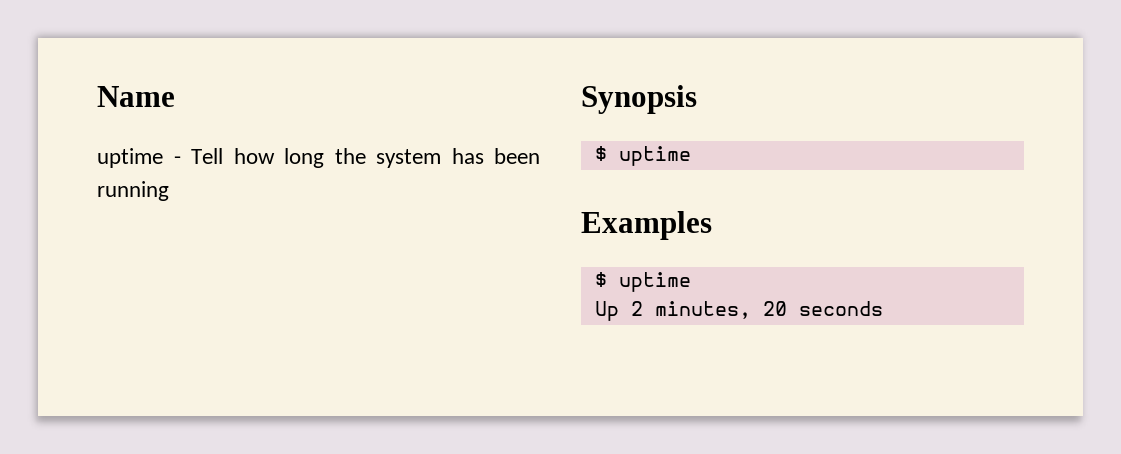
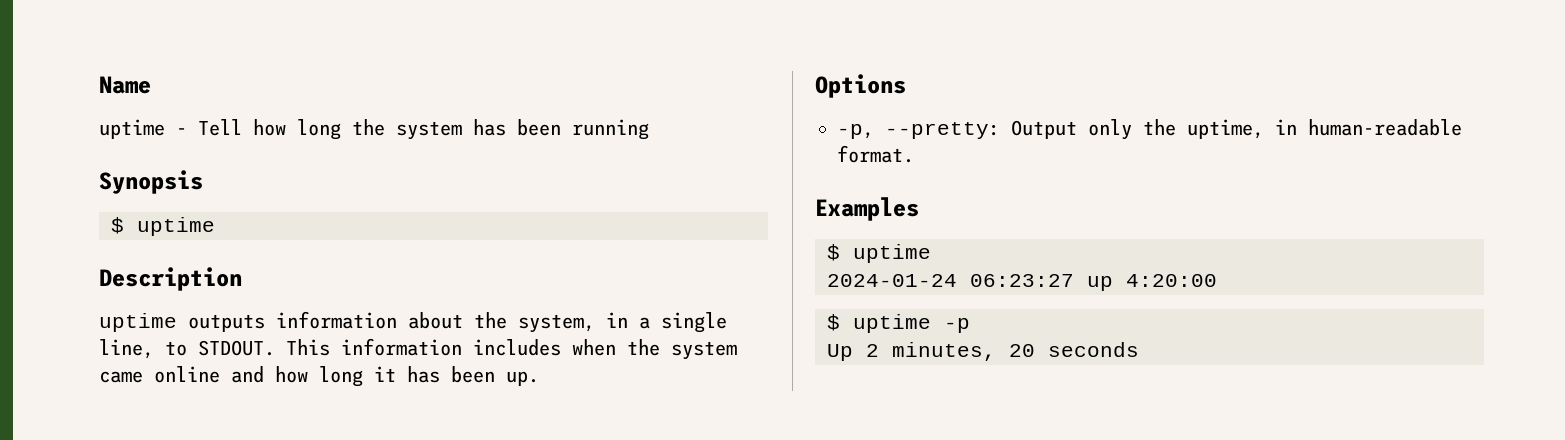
[581,211,712,240] [594,272,691,292] Examples // $ uptime -> [99,267,242,291] [99,311,727,333] [99,338,737,360] [99,366,539,387] [815,74,906,98] [837,119,1462,140] [837,145,914,163] [815,197,919,221] [827,244,931,263] [827,274,1217,291] [827,314,970,333] Description // uptime outputs information about the system, in a single line, to STDOUT. This information includes when the system came online and how long it has been up. // Options // -p, --pretty: Output only the uptime, in human-readable format. // Examples // $ uptime // 2024-01-24 06:23:27 up 4:20:00 // $ uptime -p

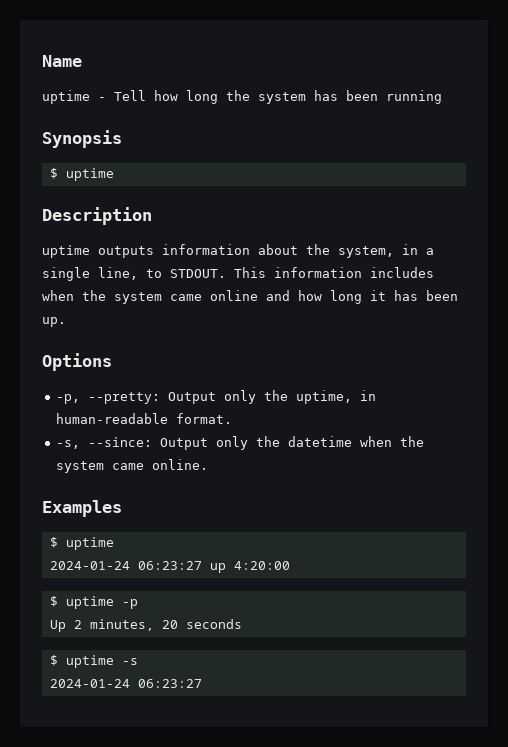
(914, 154) none -> [56,436,425,450] [56,459,209,473] // -s, --since: Output only the datetime when the system came online.
(1139, 349) none -> [49,655,138,668] [49,679,202,688] // $ uptime -s // 2024-01-24 06:23:27

